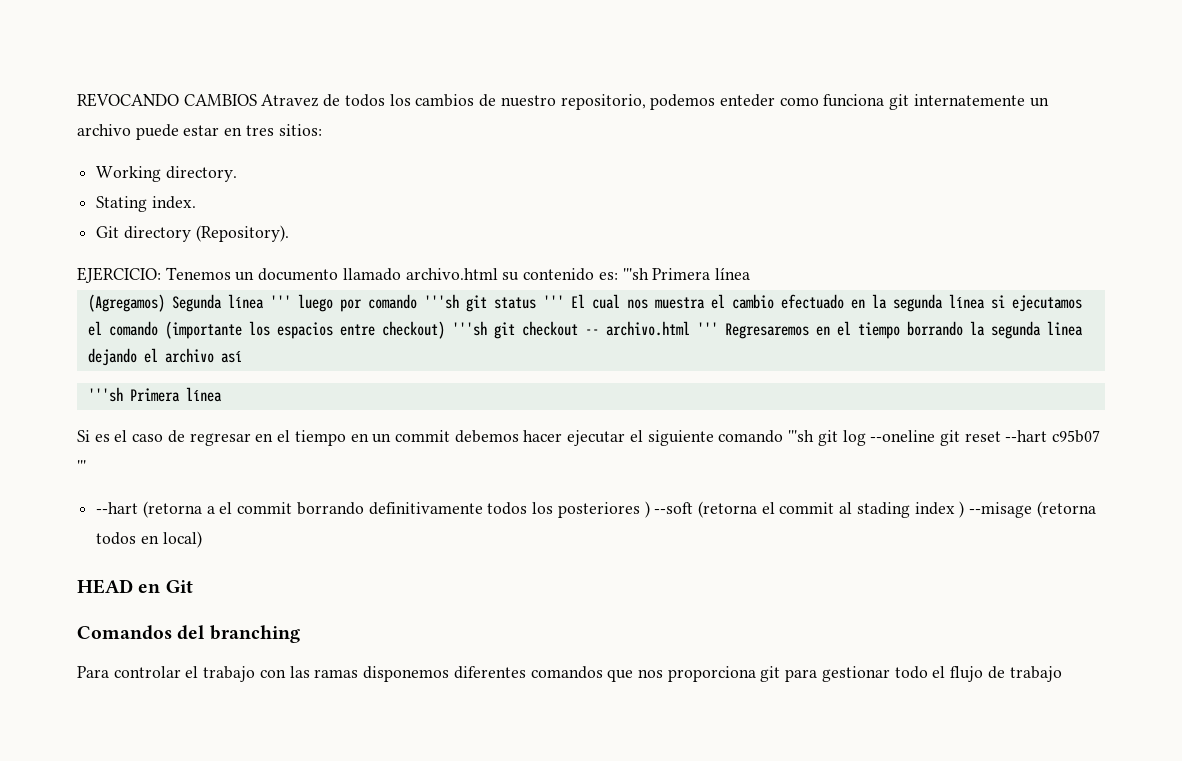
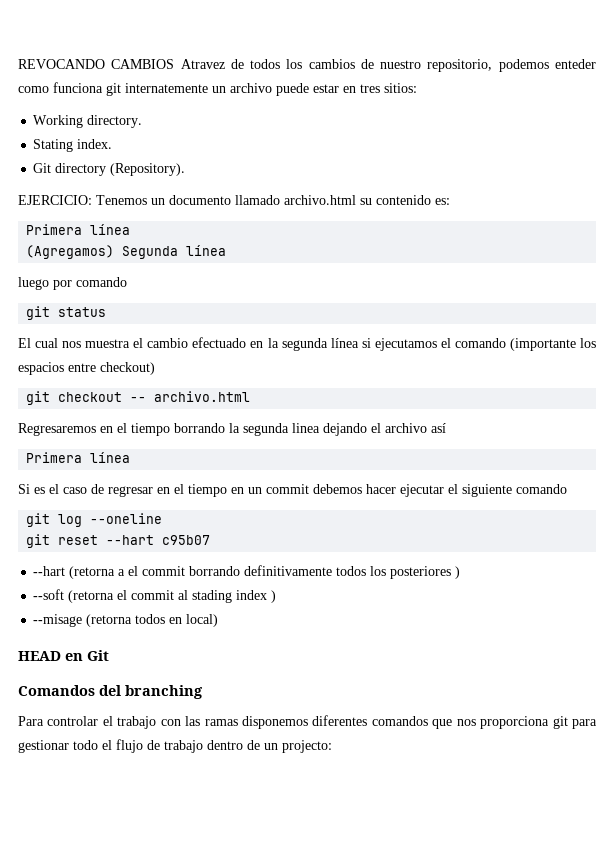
[622,268,649,280] '''sh -> (450, 201) //
[269,295,291,308] ''' -> (227, 250) //
[423,294,459,309] '''sh -> (127, 282) //
[542,295,564,308] ''' -> (107, 312) //
[451,321,487,336] '''sh -> (155, 368) //
[696,322,718,335] ''' -> (251, 396) //
[87,387,123,402] '''sh -> (446, 428) none
[788,430,815,442] '''sh -> (567, 489) //
(936, 436) none -> (163, 518) //
[77,460,86,472] ''' -> (211, 540) none
(650, 509) none -> (461, 572) //
(965, 509) none -> (277, 596) //
(1062, 674) none -> [207,740,332,753] dentro de un projecto:

